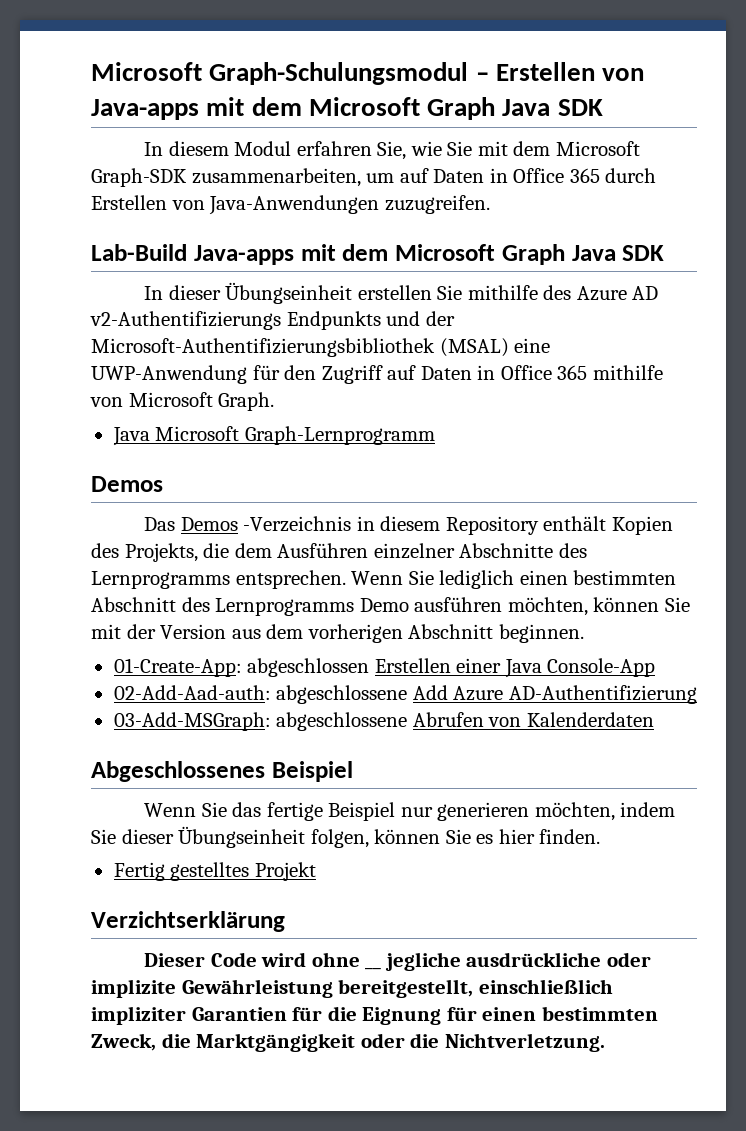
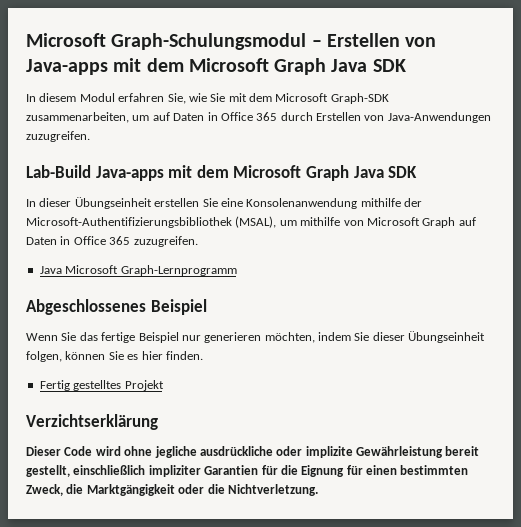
[467,285,659,301] [90,311,455,330] [91,338,551,357] [91,365,663,384] [90,392,275,411] mithilfe des Azure AD v2-Authentifizierungs Endpunkts und der Microsoft-Authentifizierungsbibliothek (MSAL) eine UWP-Anwendung für den Zugriff auf Daten in Office 365 mithilfe von Microsoft Graph. -> [220,198,422,209] [26,216,476,228] [26,236,198,247] eine Konsolenanwendung mithilfe der Microsoft-Authentifizierungsbibliothek (MSAL), um mithilfe von Microsoft Graph auf Daten in Office 365 zuzugreifen.
[91,476,163,492] [144,516,673,535] [91,543,587,562] [91,570,677,589] [91,597,690,616] [91,624,584,643] [113,658,656,678] [113,685,697,704] [113,712,654,731] // Demos // Das Demos -Verzeichnis in diesem Repository enthält Kopien des Projekts, die dem Ausführen einzelner Abschnitte des Lernprogramms entsprechen. Wenn Sie lediglich einen bestimmten Abschnitt des Lernprogramms Demo ausführen möchten, können Sie mit der Version aus dem vorherigen Abschnitt beginnen. // 01-Create-App: abgeschlossen Erstellen einer Java Console-App // 02-Add-Aad-auth: abgeschlossene Add Azure AD-Authentifizierung // 03-Add-MSGraph: abgeschlossene Abrufen von Kalenderdaten -> (237, 270) none
[365,967,382,970] __ -> (153, 451) none
[338,979,474,998] bereitgestellt, -> [445,446,480,456] [26,465,70,477] bereit gestellt,

